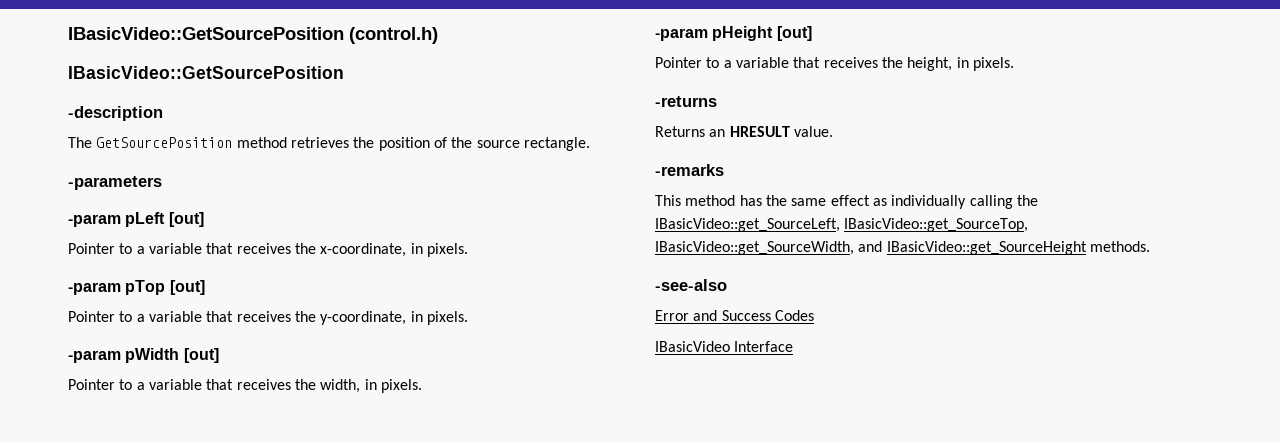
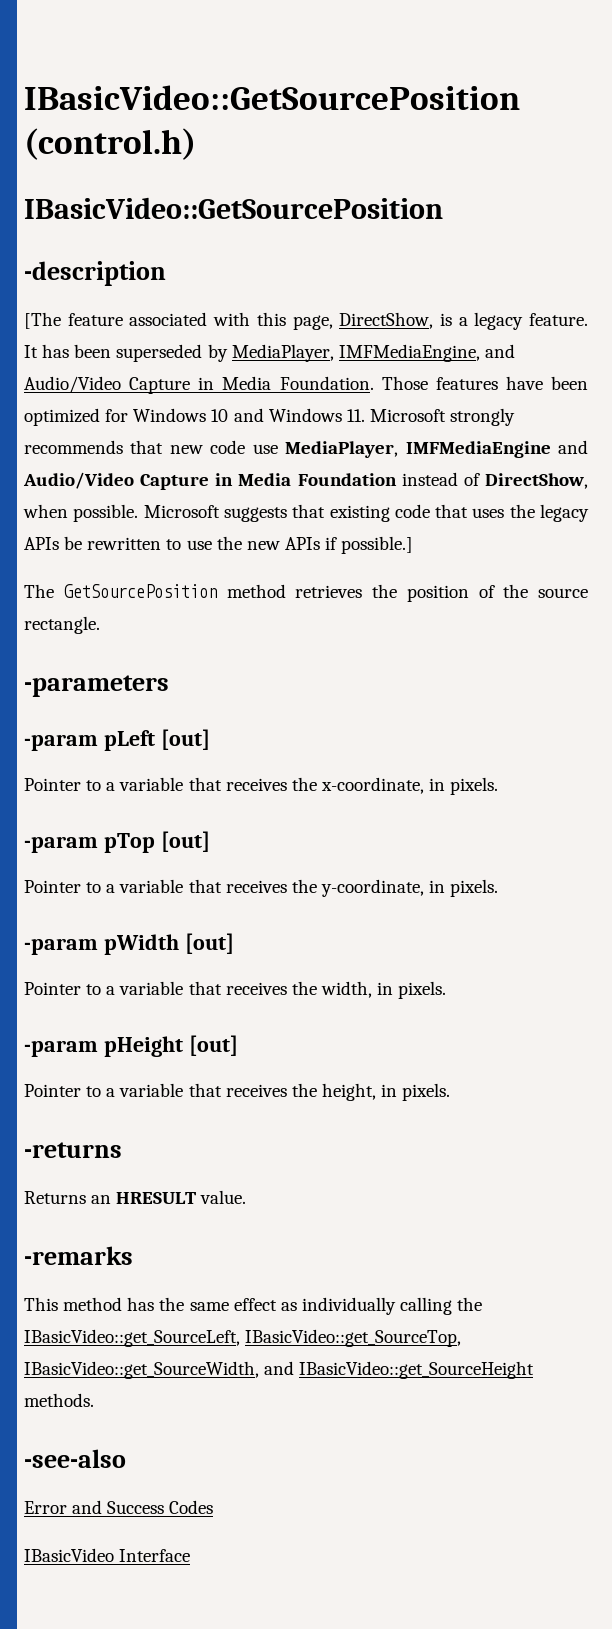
(163, 113) none -> [24,312,588,330] [24,344,515,362] [24,376,588,394] [24,408,516,426] [24,440,589,458] [23,472,589,490] [23,504,590,522] [24,536,414,554] // [The feature associated with this page, DirectShow, is a legacy feature. It has been superseded by MediaPlayer, IMFMediaEngine, and Audio/Video Capture in Media Foundation. Those features have been optimized for Windows 10 and Windows 11. Microsoft strongly recommends that new code use MediaPlayer, IMFMediaEngine and Audio/Video Capture in Media Foundation instead of DirectShow, when possible. Microsoft suggests that existing code that uses the legacy APIs be rewritten to use the new APIs if possible.]

